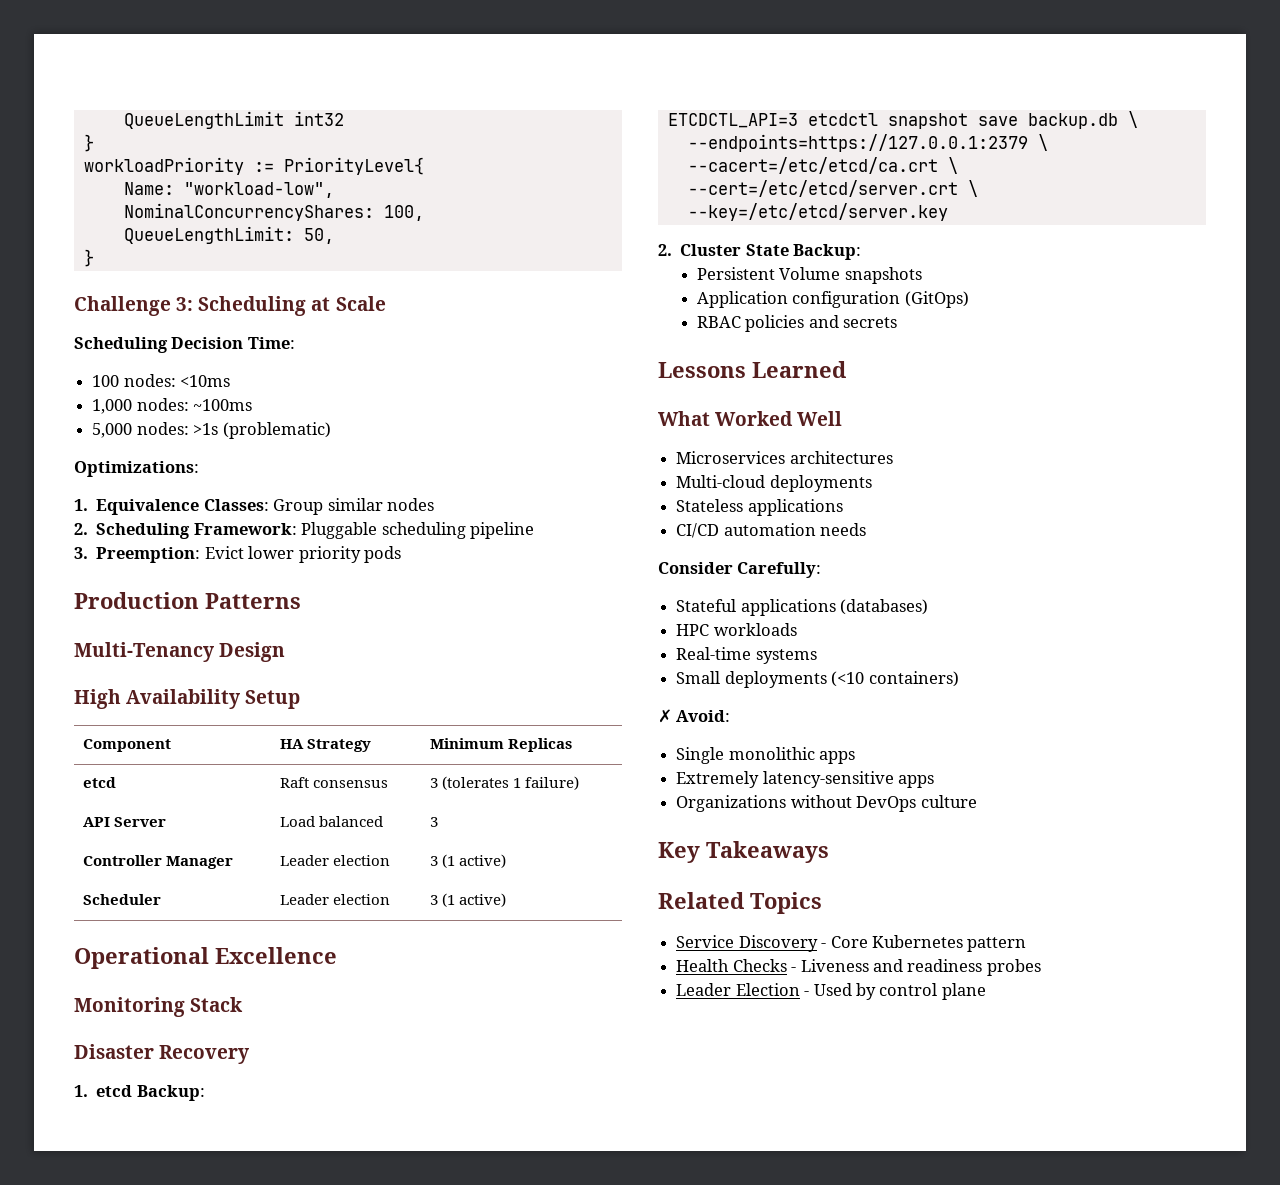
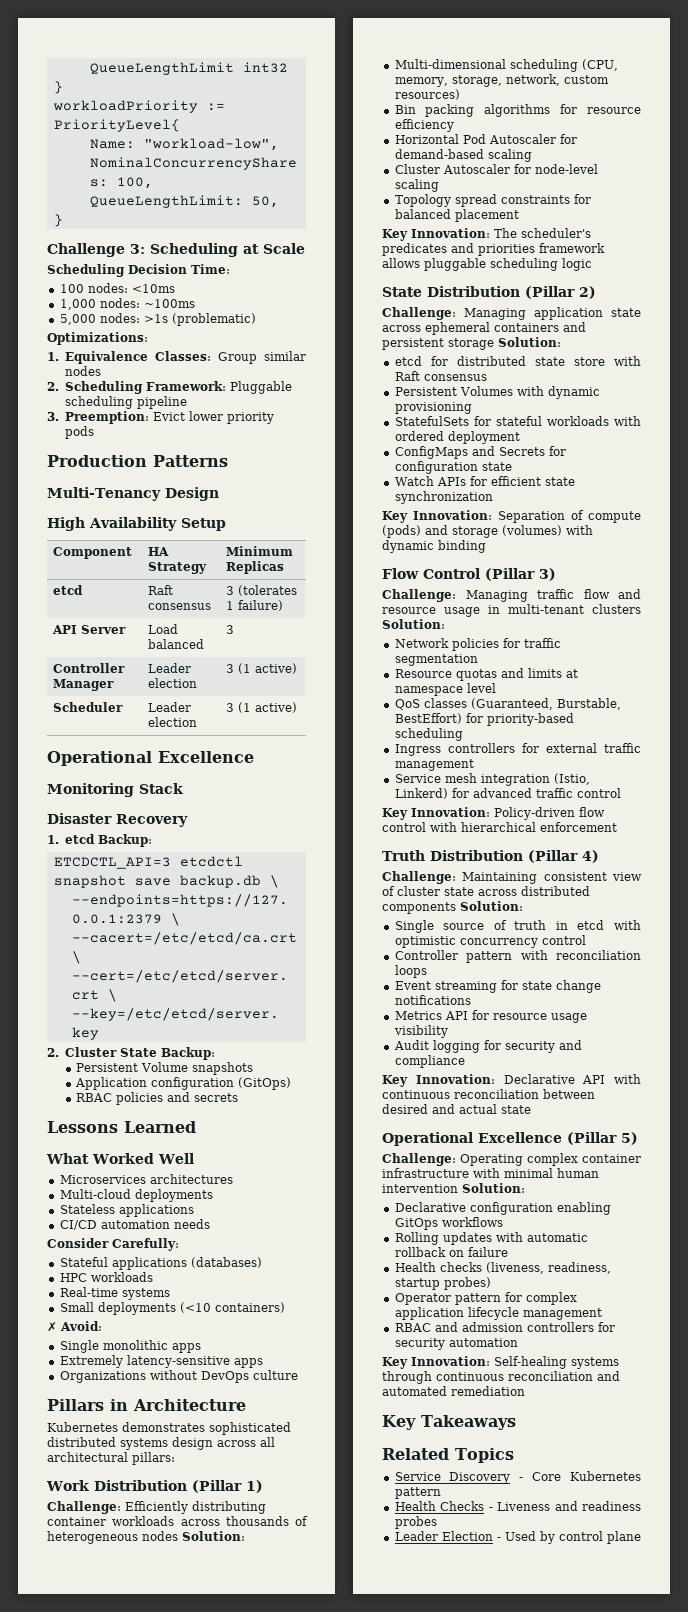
(977, 801) none -> [47,1399,246,1411] [47,1422,291,1435] [47,1437,275,1450] [47,1452,175,1465] [46,1480,263,1493] [47,1501,266,1514] [47,1516,308,1526] [47,1531,245,1544] [394,59,618,72] [394,74,609,87] [394,89,460,100] [394,104,641,117] [394,119,454,132] [394,134,577,144] [394,149,532,162] [394,164,598,174] [394,179,439,192] [394,194,591,207] [394,209,519,222] [382,228,591,241] [382,243,605,256] [382,258,592,271] [382,286,596,299] [382,307,641,320] [382,322,586,335] [382,337,561,350] [394,356,641,366] [394,371,487,381] [394,386,600,399] [394,402,472,414] [394,416,641,426] [394,431,520,444] [394,446,566,459] [394,461,512,474] [394,476,575,486] [394,491,493,504] [382,510,641,523] [382,525,593,538] [382,540,486,553] [382,568,556,581] [382,589,641,602] [382,604,641,617] [382,619,445,629] [394,638,561,651] [394,654,478,666] [394,668,578,681] [394,683,496,696] [394,698,621,710] [394,713,574,726] [394,728,463,741] [394,743,641,756] [394,759,474,771] [394,773,590,786] [394,788,621,799] [382,807,605,820] [382,822,617,832] [382,850,599,863] [382,871,642,884] [382,886,590,896] [382,901,523,914] [394,920,641,933] [394,935,586,948] [394,950,641,963] [394,965,427,978] [394,980,601,993] [394,995,471,1005] [394,1010,587,1023] [393,1025,448,1038] [393,1040,582,1053] [394,1055,465,1068] [382,1074,641,1087] [382,1089,595,1099] [382,1104,531,1114] [382,1132,638,1146] [382,1153,641,1166] [382,1168,599,1178] [382,1183,525,1193] [394,1202,611,1215] [394,1217,503,1230] [394,1232,588,1245] [394,1247,508,1257] [394,1262,611,1274] [394,1277,491,1290] [394,1292,577,1305] [394,1307,602,1320] [394,1322,615,1332] [394,1338,518,1350] [382,1356,619,1369] [382,1371,620,1384] [382,1386,525,1396] // Pillars in Architecture // Kubernetes demonstrates sophisticated distributed systems design across all architectural pillars: // Work Distribution (Pillar 1) // Challenge: Efficiently distributing container workloads across thousands of heterogeneous nodes Solution: // Multi-dimensional scheduling (CPU, memory, storage, network, custom resources) // Bin packing algorithms for resource efficiency // Horizontal Pod Autoscaler for demand-based scaling // Cluster Autoscaler for node-level scaling // Topology spread constraints for balanced placement // Key Innovation: The scheduler's predicates and priorities framework allows pluggable scheduling logic // State Distribution (Pillar 2) // Challenge: Managing application state across ephemeral containers and persistent storage Solution: // etcd for distributed state store with Raft consensus // Persistent Volumes with dynamic provisioning // StatefulSets for stateful workloads with ordered deployment // ConfigMaps and Secrets for configuration state // Watch APIs for efficient state synchronization // Key Innovation: Separation of compute (pods) and storage (volumes) with dynamic binding // Flow Control (Pillar 3) // Challenge: Managing traffic flow and resource usage in multi-tenant clusters Solution: // Network policies for traffic segmentation // Resource quotas and limits at namespace level // QoS classes (Guaranteed, Burstable, BestEffort) for priority-based scheduling // Ingress controllers for external traffic management // Service mesh integration (Istio, Linkerd) for advanced traffic control // Key Innovation: Policy-driven flow control with hierarchical enforcement // Truth Distribution (Pillar 4) // Challenge: Maintaining consistent view of cluster state across distributed components Solution: // Single source of truth in etcd with optimistic concurrency control // Controller pattern with reconciliation loops // Event streaming for state change notifications // Metrics API for resource usage visibility // Audit logging for security and compliance // Key Innovation: Declarative API with continuous reconciliation between desired and actual state // Operational Excellence (Pillar 5) // Challenge: Operating complex container infrastructure with minimal human intervention Solution: // Declarative configuration enabling GitOps workflows // Rolling updates with automatic rollback on failure // Health checks (liveness, readiness, startup probes) // Operator pattern for complex application lifecycle management // RBAC and admission controllers for security automation // Key Innovation: Self-healing systems through continuous reconciliation and automated remediation

